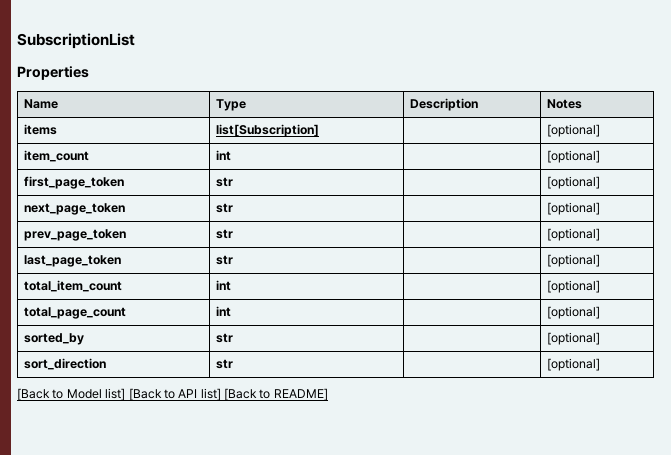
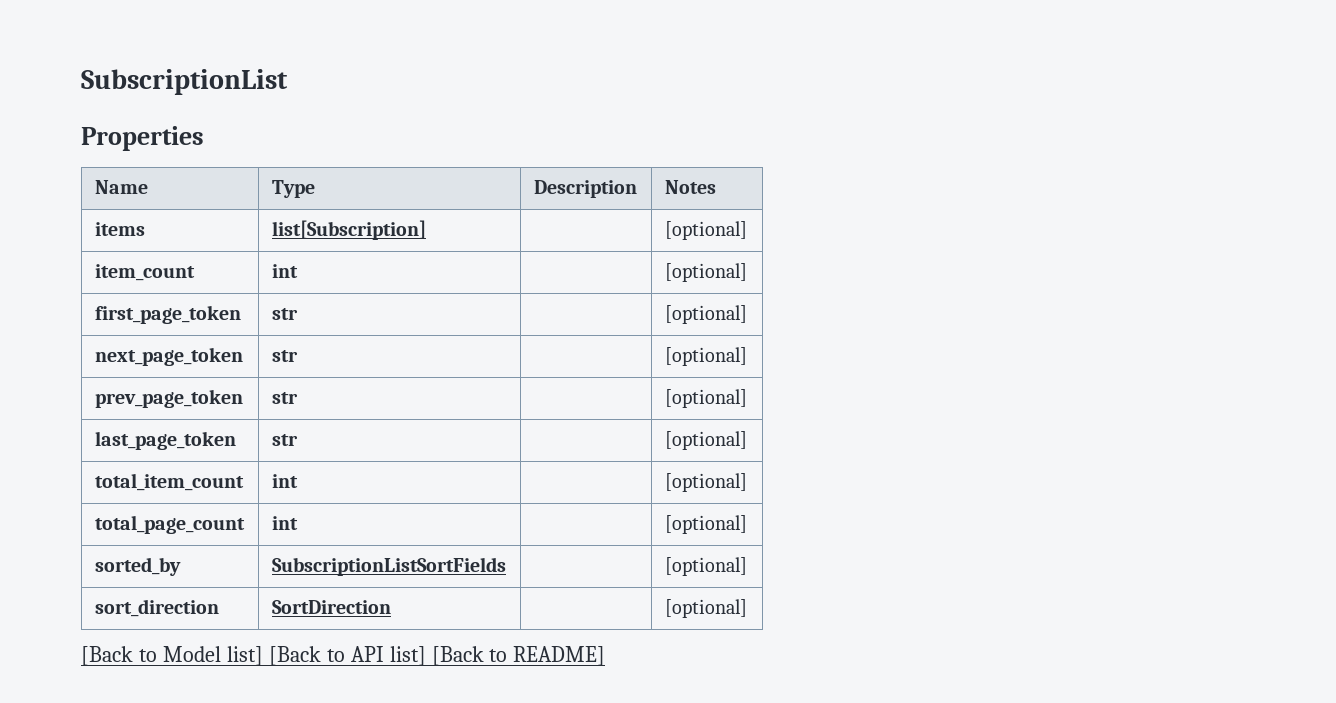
[216,333,234,343] str -> [271,557,506,576] SubscriptionListSortFields
[216,359,234,369] str -> [271,600,391,614] SortDirection

